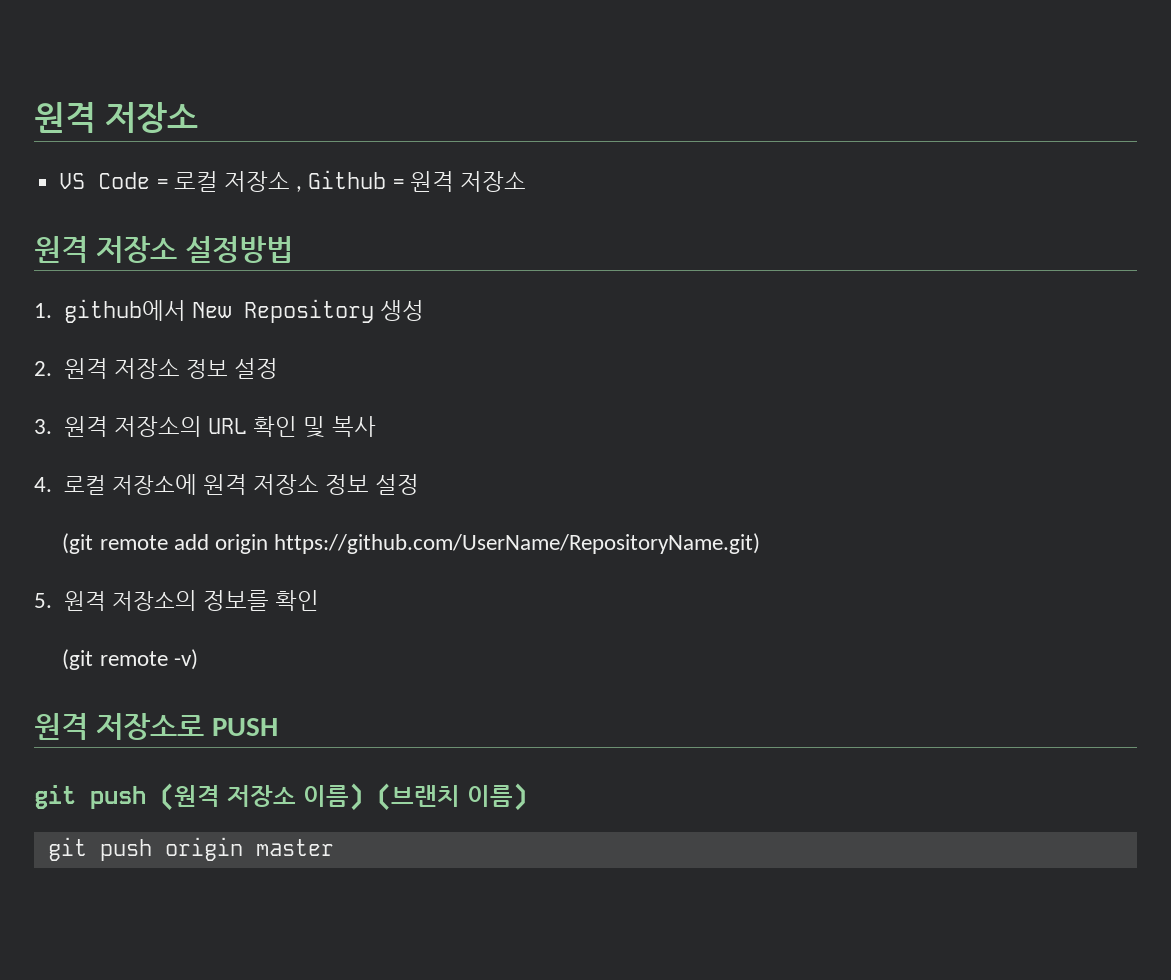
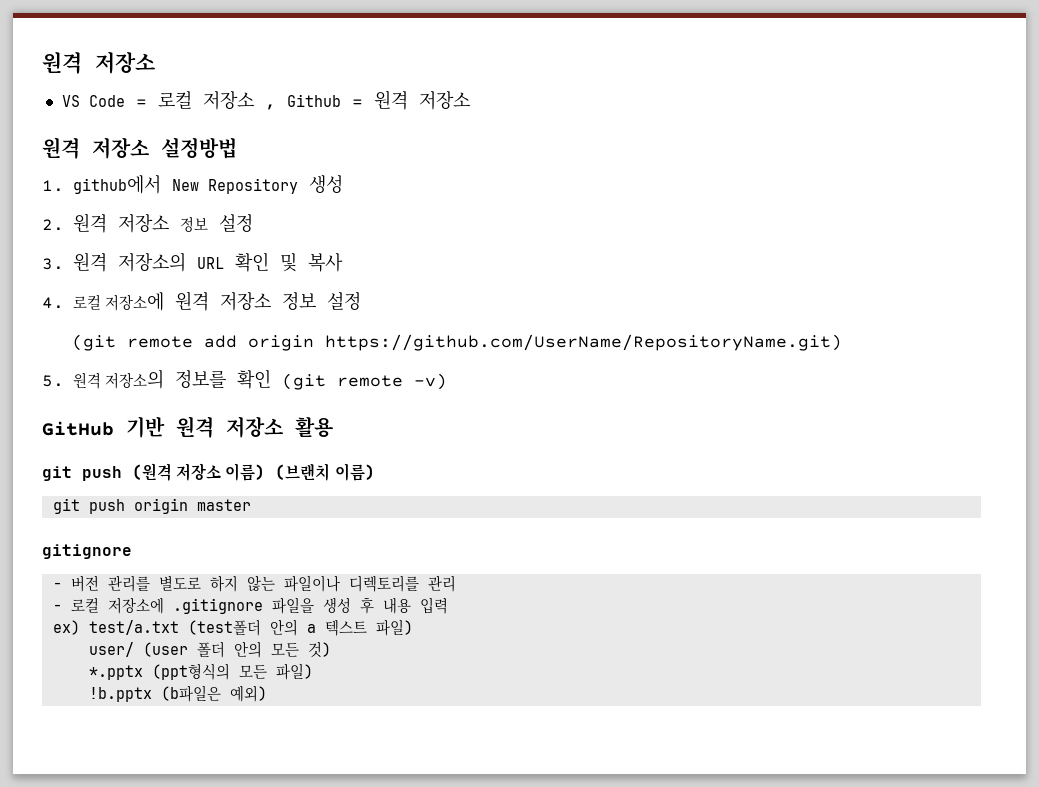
(319, 600) // -> (271, 379) none
[34,713,278,740] 원격 저장소로 PUSH -> [42,416,333,438] GitHub 기반 원격 저장소 활용
(334, 847) none -> [42,544,132,559] [52,575,456,592] [52,597,448,614] [52,619,413,636] [88,641,331,658] [88,663,313,680] [88,685,267,702] // gitignore // - 버전 관리를 별도로 하지 않는 파일이나 디렉토리를 관리 // - 로컬 저장소에 .gitignore 파일을 생성 후 내용 입력 // ex) test/a.txt (test폴더 안의 a 텍스트 파일) // user/ (user 폴더 안의 모든 것) // *.pptx (ppt형식의 모든 파일) // !b.pptx (b파일은 예외)

